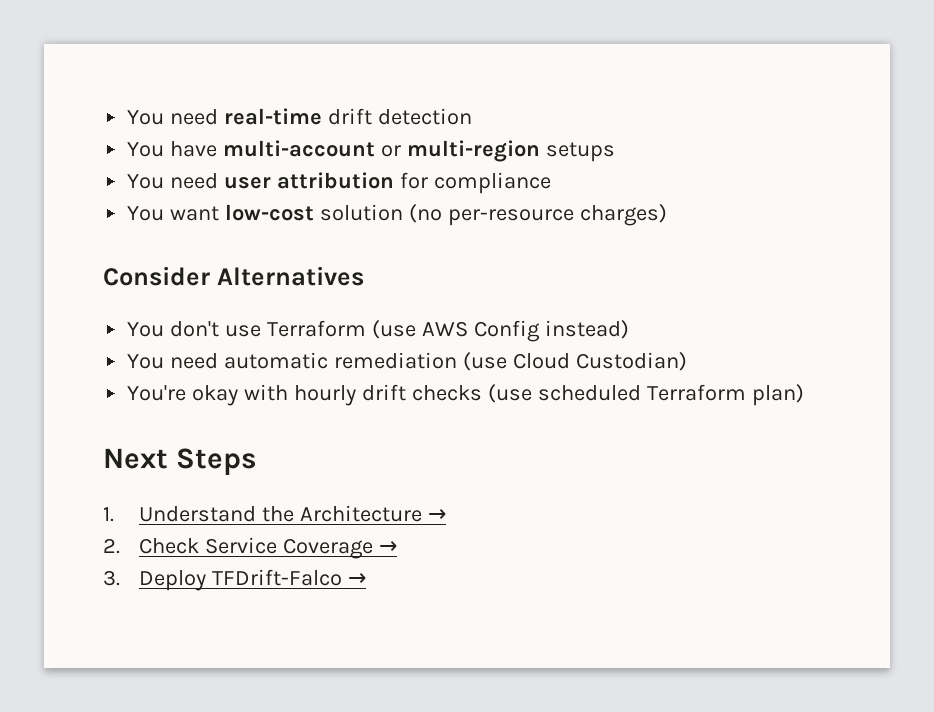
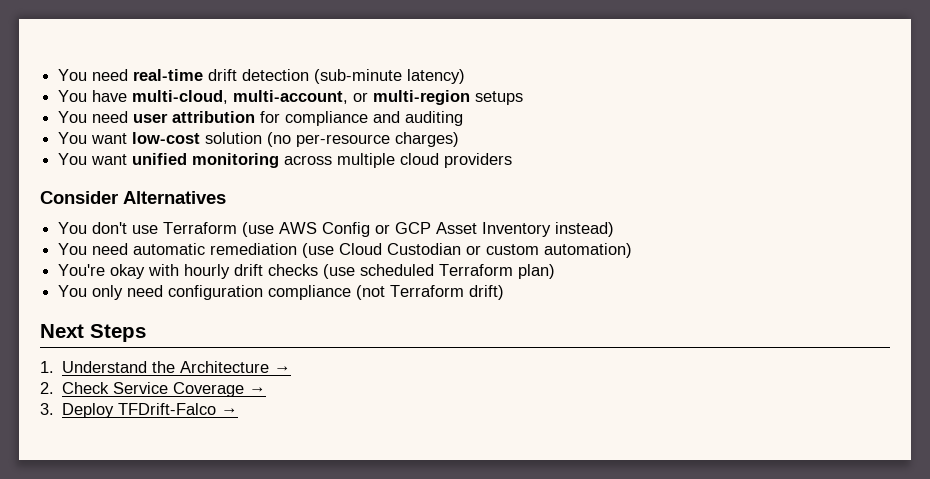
(472, 116) none -> [314,69,466,84] (sub-minute latency)
[223,140,376,157] multi-account -> [132,90,349,104] multi-cloud, multi-account,
(551, 183) none -> [373,111,464,126] and auditing
(667, 215) none -> [58,153,513,168] // You want unified monitoring across multiple cloud providers
(540, 331) none -> [375,222,552,237] or GCP Asset Inventory
[575,352,687,371] Custodian) -> [387,243,633,258] Custodian or custom automation)
(804, 395) none -> [58,285,505,300] // You only need configuration compliance (not Terraform drift)

